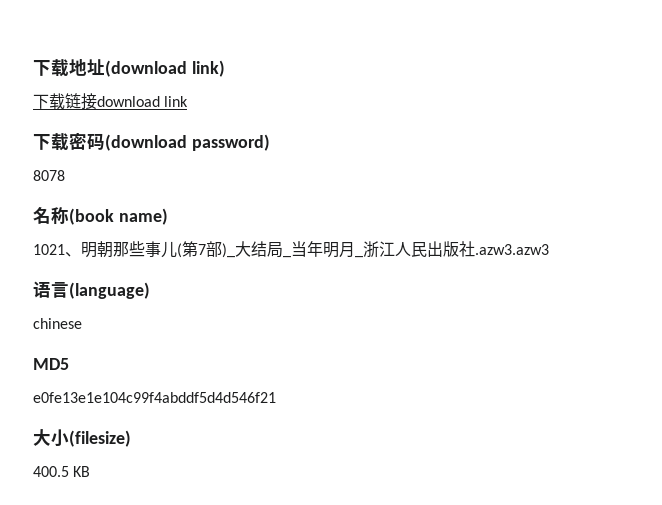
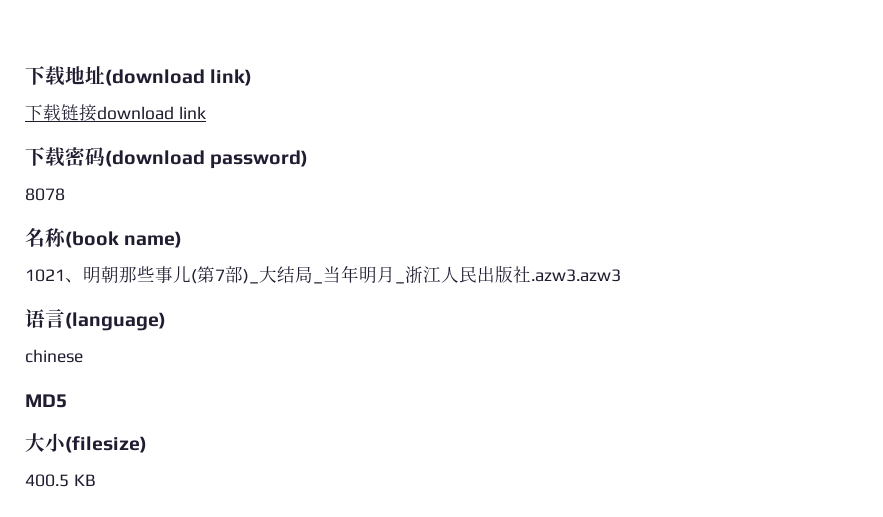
[33,392,276,403] // e0fe13e1e104c99f4abddf5d4d546f21 -> (67, 401) none

